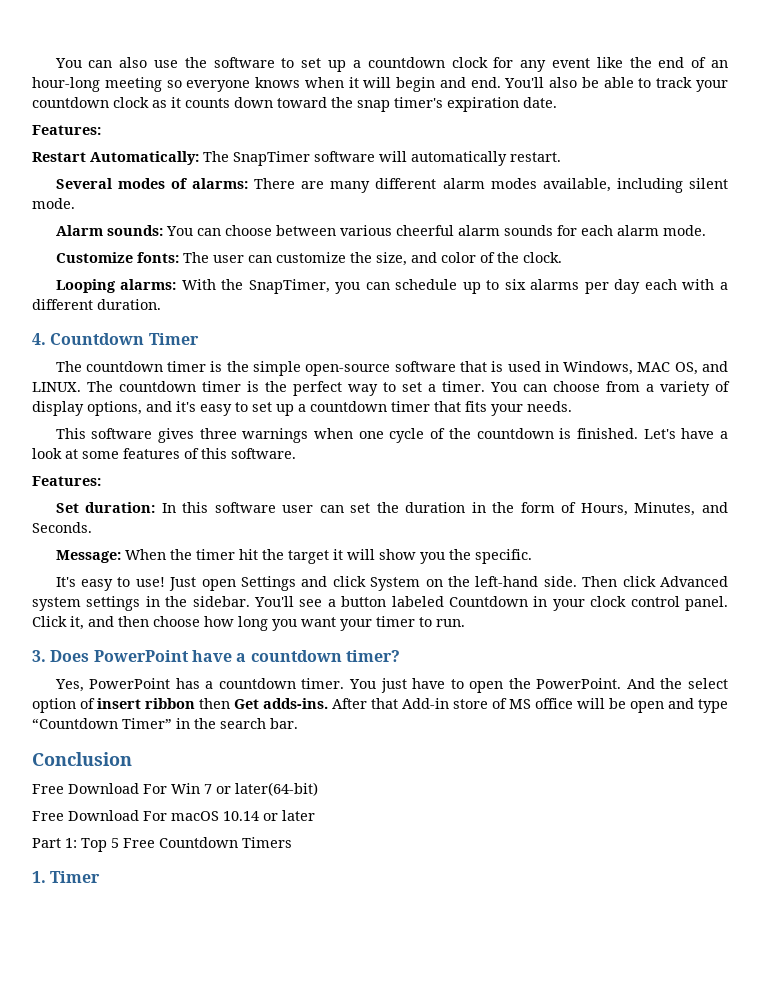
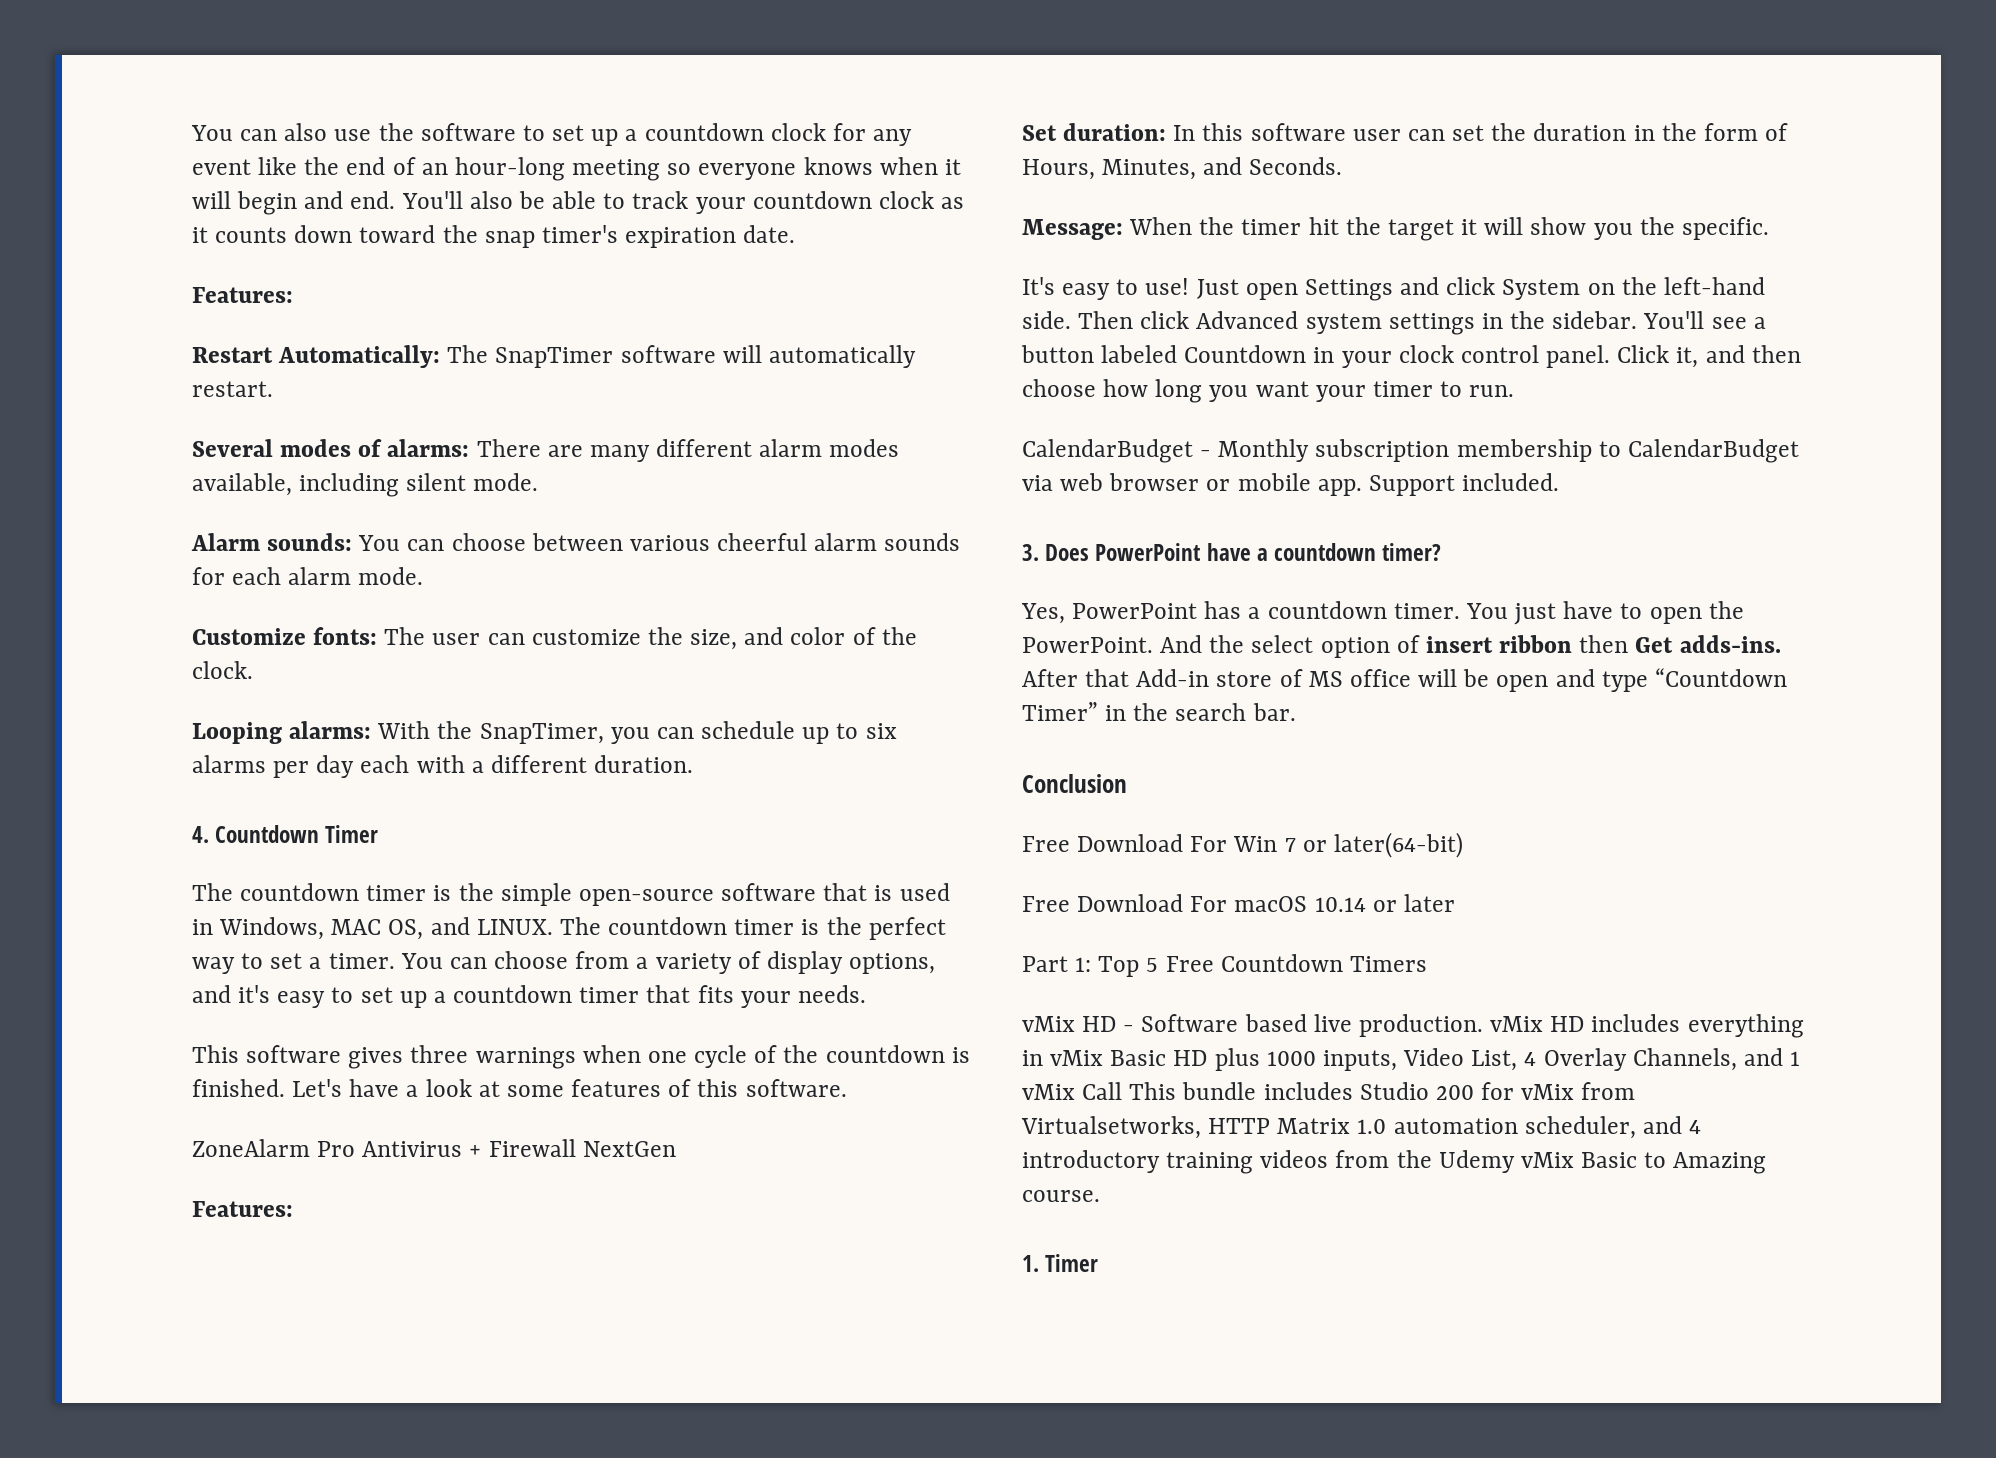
(296, 453) none -> [192,1139,676,1157] // ZoneAlarm Pro Antivirus + Firewall NextGen
(465, 623) none -> [1022,439,1799,463] [1022,473,1560,496] // CalendarBudget - Monthly subscription membership to CalendarBudget via web browser or mobile app. Support included.
(292, 842) none -> [1022,1014,1804,1038] [1022,1048,1801,1071] [1022,1082,1636,1100] [1021,1116,1702,1139] [1022,1150,1767,1174] [1022,1190,1100,1202] // vMix HD - Software based live production. vMix HD includes everything in vMix Basic HD plus 1000 inputs, Video List, 4 Overlay Channels, and 1 vMix Call This bundle includes Studio 200 for vMix from Virtualsetworks, HTTP Matrix 1.0 automation scheduler, and 4 introductory training videos from the Udemy vMix Basic to Amazing course.

